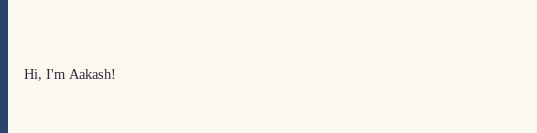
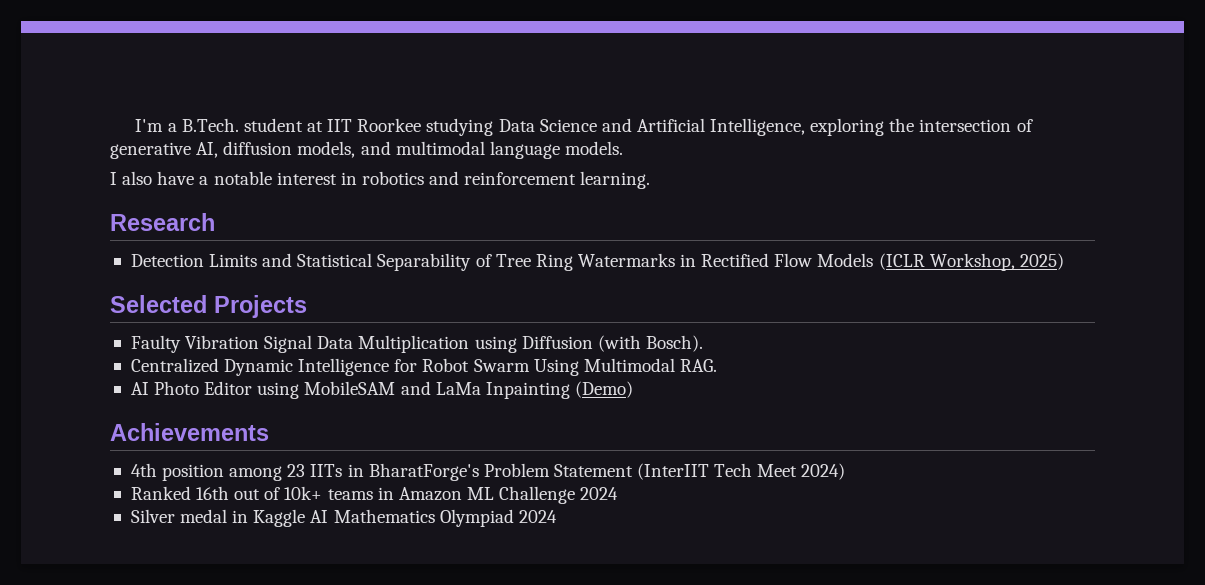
[24,69,116,81] Hi, I'm Aakash! -> [135,118,1033,136] [110,141,623,159] [110,171,651,189] [110,213,215,231] [130,253,1064,271] [110,295,307,318] [130,335,703,353] [130,358,717,376] [130,381,633,399] [110,423,269,441] [130,463,846,481] [130,486,619,504] [130,509,557,527] I'm a B.Tech. student at IIT Roorkee studying Data Science and Artificial Intelligence, exploring the intersection of generative AI, diffusion models, and multimodal language models. // I also have a notable interest in robotics and reinforcement learning. // Research // Detection Limits and Statistical Separability of Tree Ring Watermarks in Rectified Flow Models (ICLR Workshop, 2025) // Selected Projects // Faulty Vibration Signal Data Multiplication using Diffusion (with Bosch). // Centralized Dynamic Intelligence for Robot Swarm Using Multimodal RAG. // AI Photo Editor using MobileSAM and LaMa Inpainting (Demo) // Achievements // 4th position among 23 IITs in BharatForge's Problem Statement (InterIIT Tech Meet 2024) // Ranked 16th out of 10k+ teams in Amazon ML Challenge 2024 // Silver medal in Kaggle AI Mathematics Olympiad 2024

